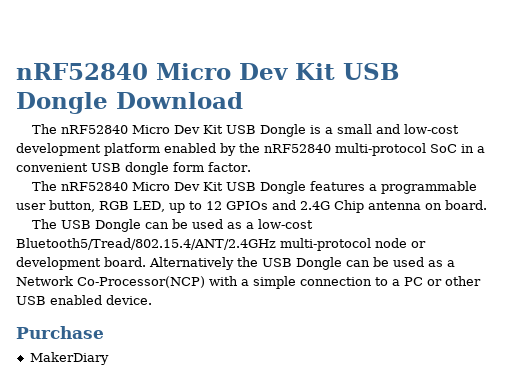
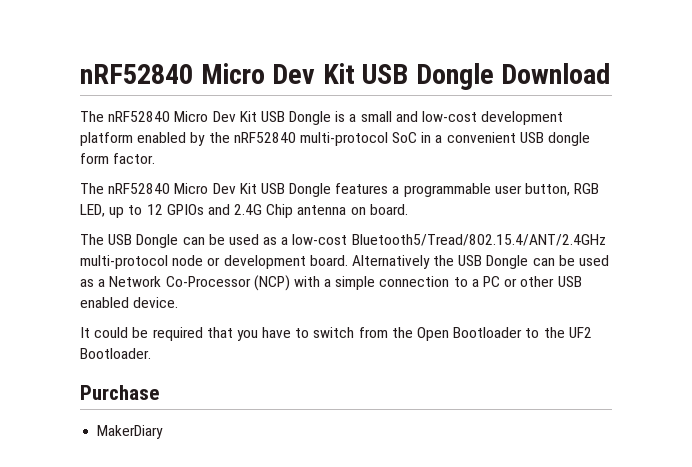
[77,276,205,288] Co-Processor(NCP) -> [165,275,290,291] Co-Processor (NCP)
(152, 300) none -> [80,327,592,341] [80,348,151,359] // It could be required that you have to switch from the Open Bootloader to the UF2 Bootloader.

